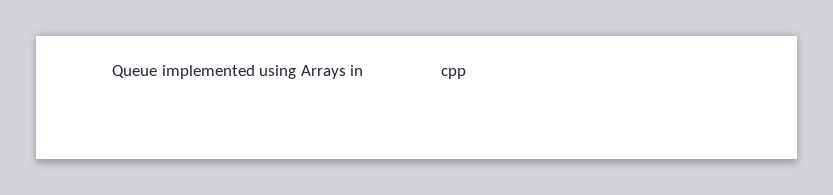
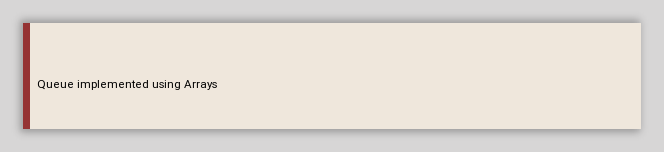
[350,65,466,79] in cpp -> (218, 85) none

